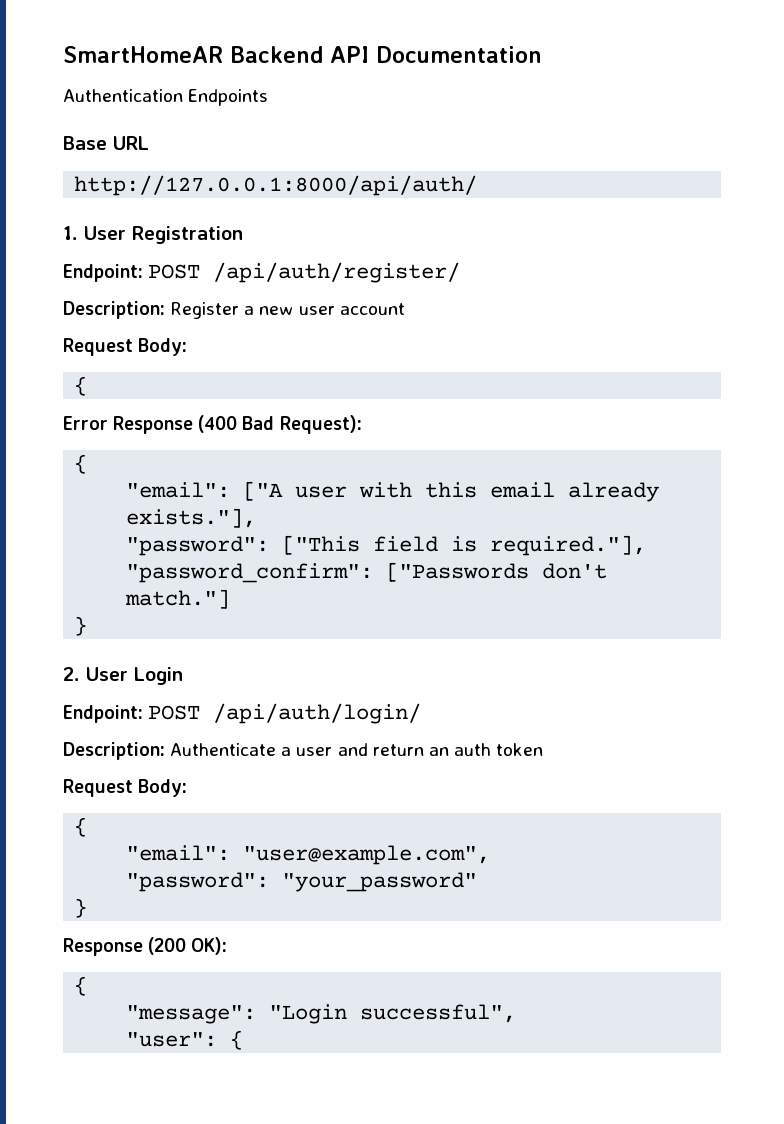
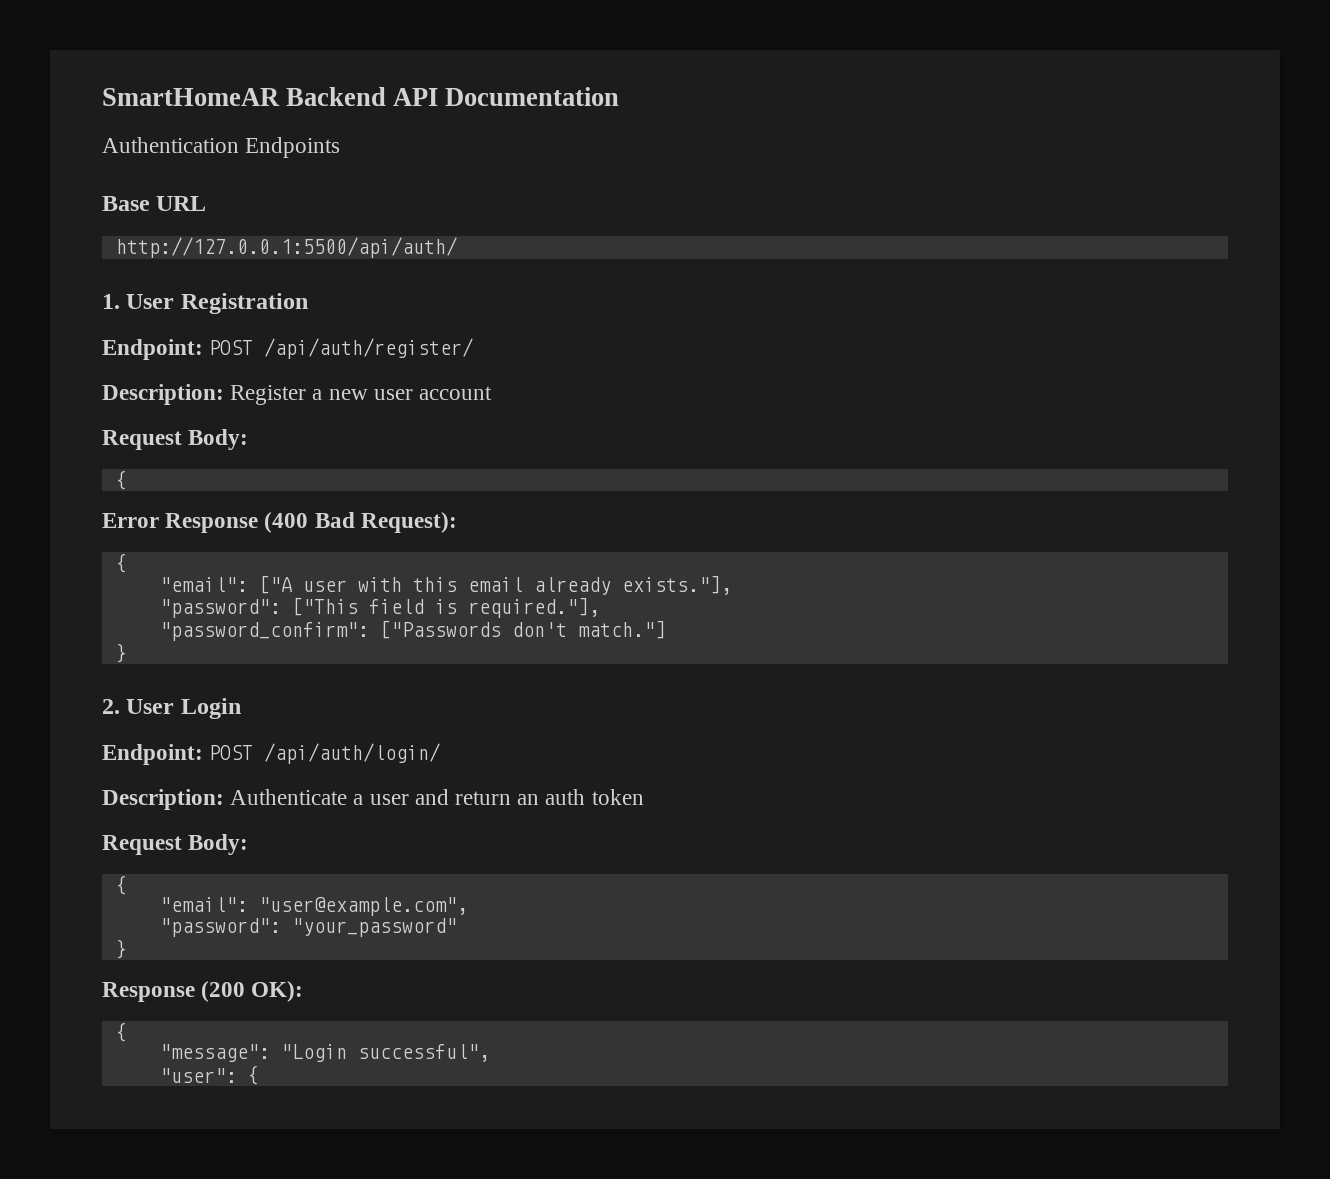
[74,175,478,196] http://127.0.0.1:8000/api/auth/ -> [115,237,457,258] http://127.0.0.1:5500/api/auth/

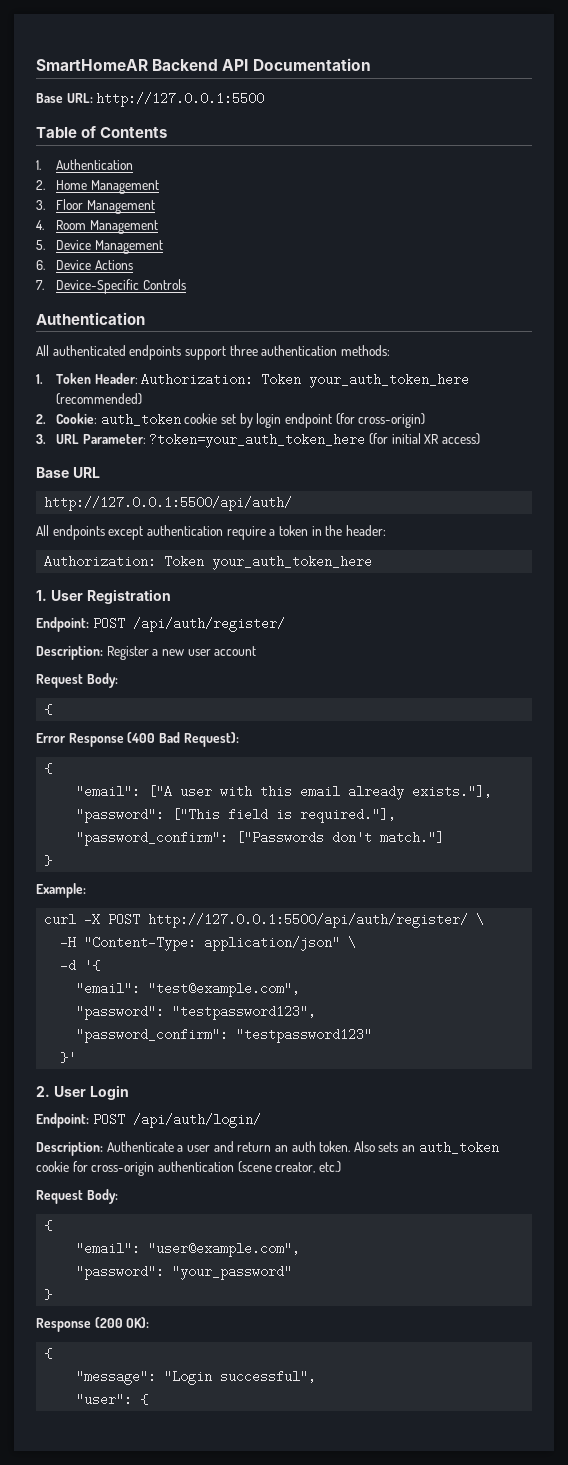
[102,137,341,158] [102,196,207,211] [115,237,457,258] Authentication Endpoints // Base URL // http://127.0.0.1:5500/api/auth/ -> [36,92,265,107] [36,126,168,138] [36,159,134,170] [36,180,159,194] [36,199,155,214] [36,220,158,234] [36,240,163,254] [36,260,133,270] [36,279,186,294] [36,312,145,325] [36,345,390,360] [36,373,470,388] [56,393,143,405] [36,413,426,428] [36,433,481,448] [36,467,100,478] [44,496,293,511] [36,525,386,540] [44,555,373,570] Base URL: http://127.0.0.1:5500 // Table of Contents // 1. Authentication // 2. Home Management // 3. Floor Management // 4. Room Management // 5. Device Management // 6. Device Actions // 7. Device-Specific Controls // Authentication // All authenticated endpoints support three authentication methods: // 1. Token Header: Authorization: Token your_auth_token_here (recommended) // 2. Cookie: auth_token cookie set by login endpoint (for cross-origin) // 3. URL Parameter: ?token=your_auth_token_here (for initial XR access) // Base URL // http://127.0.0.1:5500/api/auth/ // All endpoints except authentication require a token in the header: // Authorization: Token your_auth_token_here
(127, 653) none -> [36,883,86,898] [44,913,485,928] [60,936,357,951] [60,959,101,972] [76,982,301,997] [76,1005,317,1020] [76,1028,373,1043] [60,1051,77,1064] // Example: // curl -X POST http://127.0.0.1:5500/api/auth/register/ \ // -H "Content-Type: application/json" \ // -d '{ // "email": "test@example.com", // "password": "testpassword123", // "password_confirm": "testpassword123" // }'
[591,789,644,805] token -> [319,1141,499,1154] [36,1161,341,1176] token. Also sets an auth_token cookie for cross-origin authentication (scene creator, etc.)

